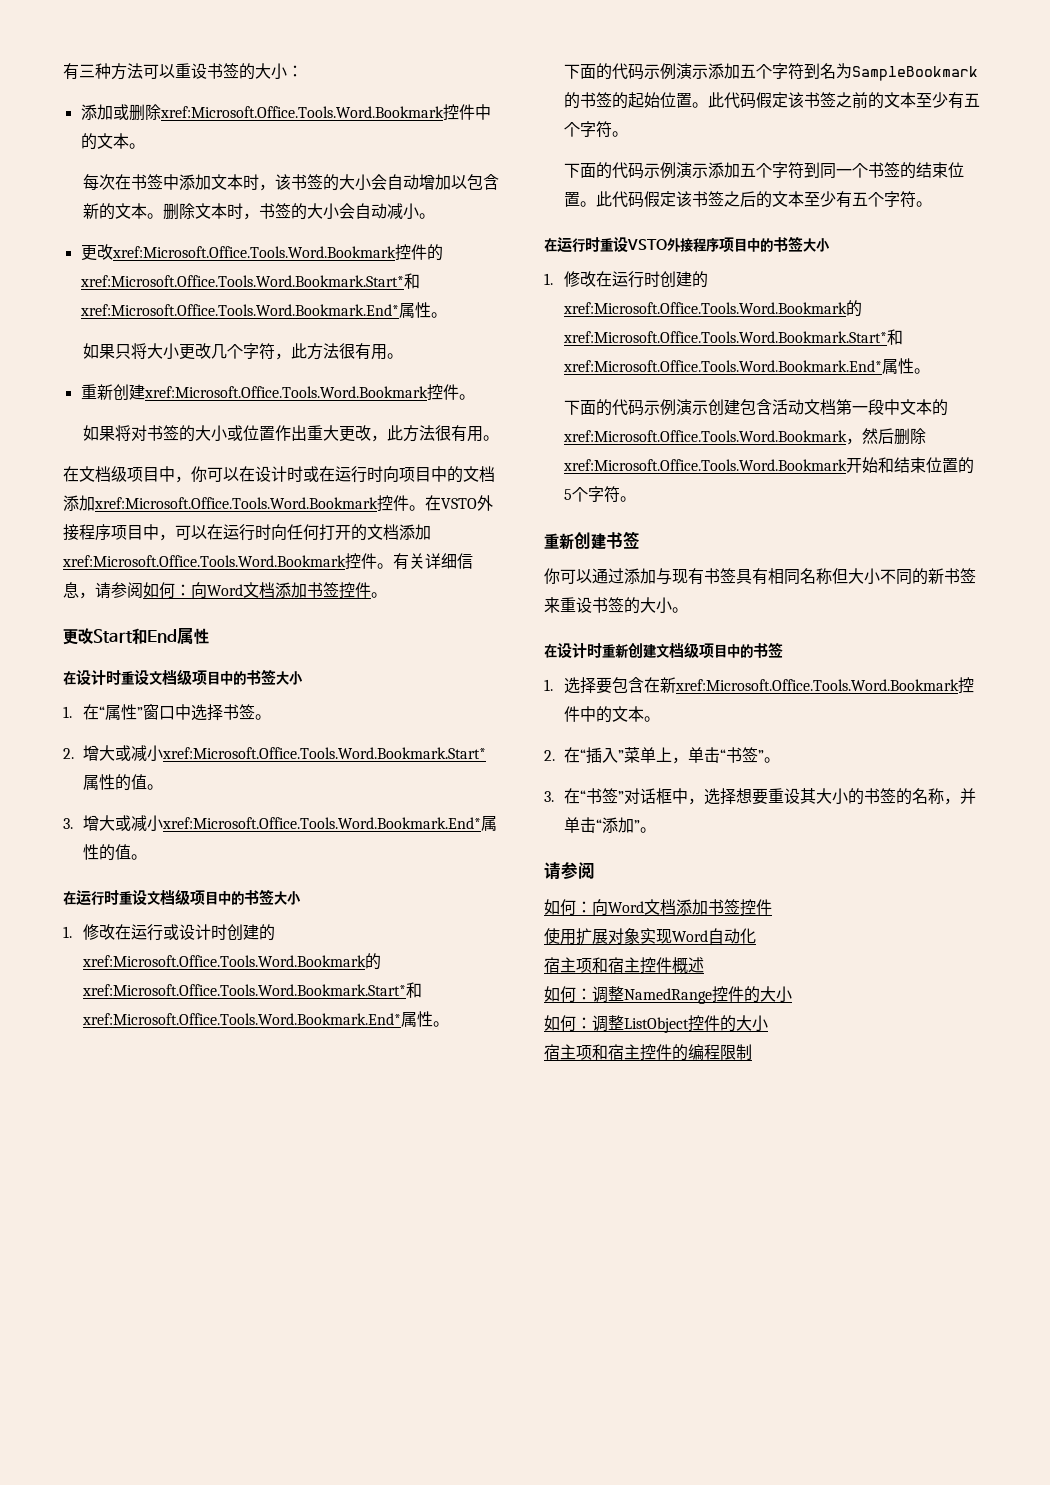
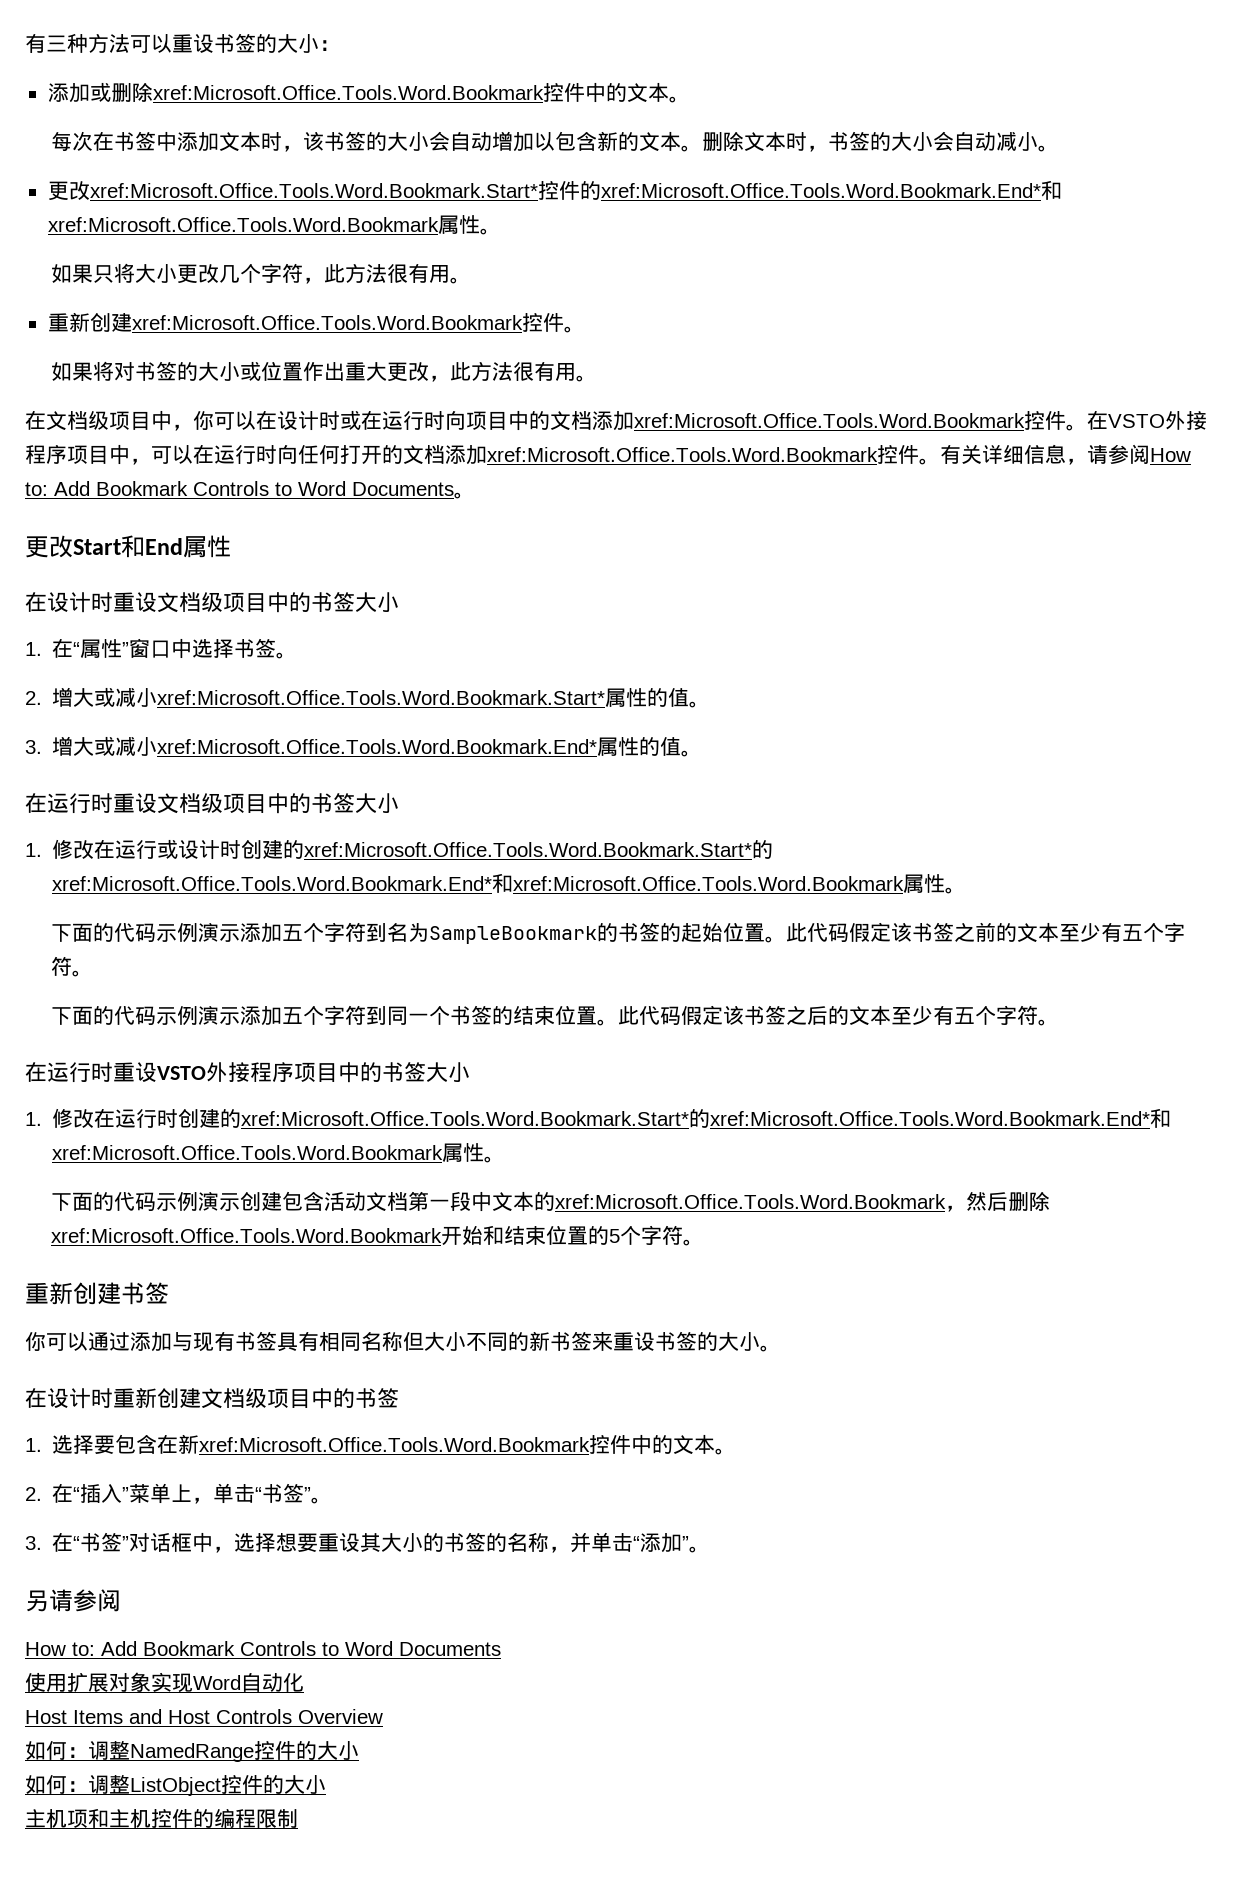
[111,244,443,261] [79,273,420,289] [79,304,399,316] xref:Microsoft.Office.Tools.Word.Bookmark控件的xref:Microsoft.Office.Tools.Word.Bookmark.Start*和xref:Microsoft.Office.Tools.Word.Bookmark.End* -> [89,180,1062,200] [47,217,439,232] xref:Microsoft.Office.Tools.Word.Bookmark.Start*控件的xref:Microsoft.Office.Tools.Word.Bookmark.End*和xref:Microsoft.Office.Tools.Word.Bookmark
[143,582,371,599] 如何：向Word文档添加书签控件 -> [1150,448,1191,462] [25,481,454,496] How to: Add Bookmark Controls to Word Documents
[81,953,381,970] [81,982,422,998] [81,1013,401,1025] xref:Microsoft.Office.Tools.Word.Bookmark的xref:Microsoft.Office.Tools.Word.Bookmark.Start*和xref:Microsoft.Office.Tools.Word.Bookmark.End* -> [304,840,774,859] [52,873,905,893] xref:Microsoft.Office.Tools.Word.Bookmark.Start*的xref:Microsoft.Office.Tools.Word.Bookmark.End*和xref:Microsoft.Office.Tools.Word.Bookmark
[562,300,862,317] [562,329,903,345] [562,360,882,372] xref:Microsoft.Office.Tools.Word.Bookmark的xref:Microsoft.Office.Tools.Word.Bookmark.Start*和xref:Microsoft.Office.Tools.Word.Bookmark.End* -> [241,1108,1172,1128] [52,1145,444,1160] xref:Microsoft.Office.Tools.Word.Bookmark.Start*的xref:Microsoft.Office.Tools.Word.Bookmark.End*和xref:Microsoft.Office.Tools.Word.Bookmark
(656, 830) none -> [25,1590,49,1612] 另
[544,899,772,916] 如何：向Word文档添加书签控件 -> [25,1641,501,1656] How to: Add Bookmark Controls to Word Documents
[544,957,704,974] 宿主项和宿主控件概述 -> [25,1709,383,1724] Host Items and Host Controls Overview
[544,1044,640,1060] 宿主项和宿主 -> [25,1808,151,1828] 主机项和主机

